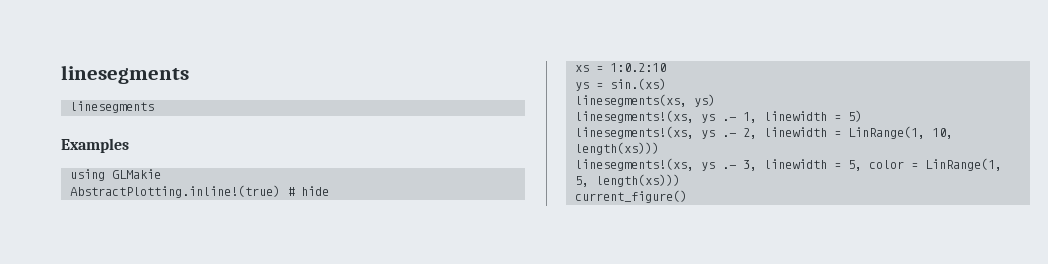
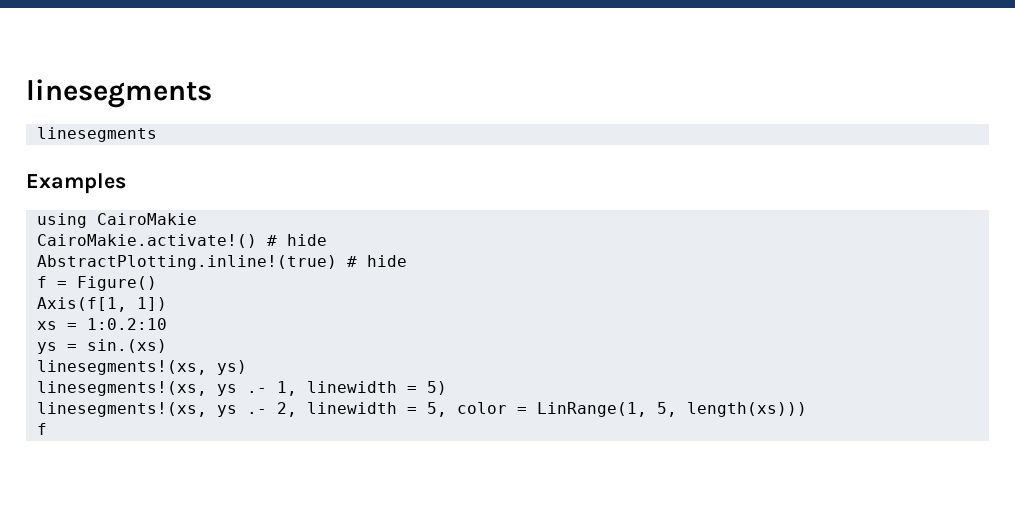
[111,169,161,179] GLMakie -> [97,213,198,225] [37,234,328,248] CairoMakie // CairoMakie.activate!() # hide
(329, 191) none -> [37,276,158,291] [37,297,168,312] // f = Figure() // Axis(f[1, 1])
[574,94,687,107] linesegments(xs, -> [37,360,208,375] linesegments!(xs,
[847,126,953,139] [574,142,659,155] [574,158,841,171] LinRange(1, 10, length(xs))) // linesegments!(xs, ys .- 3, linewidth = -> (418, 410) none
[574,190,687,203] current_figure() -> [37,423,48,435] f

